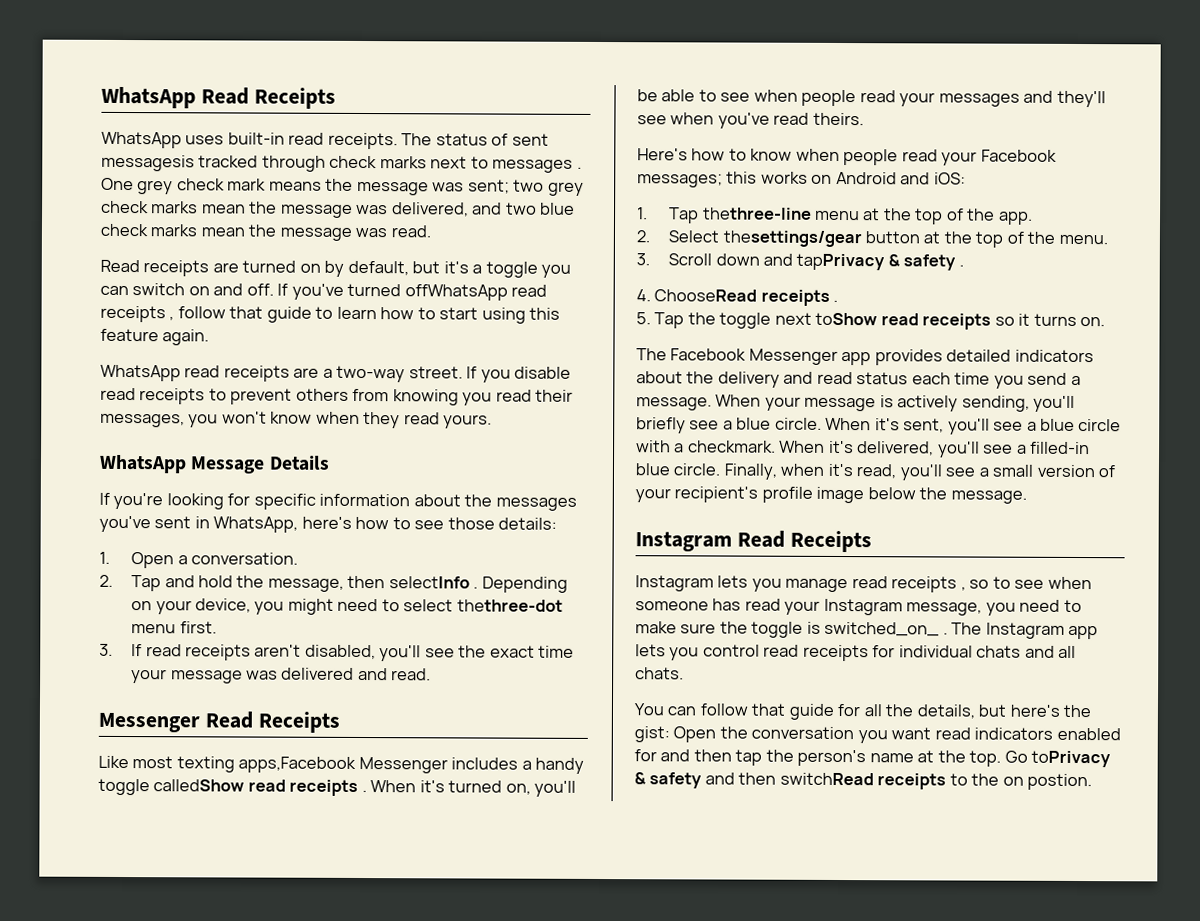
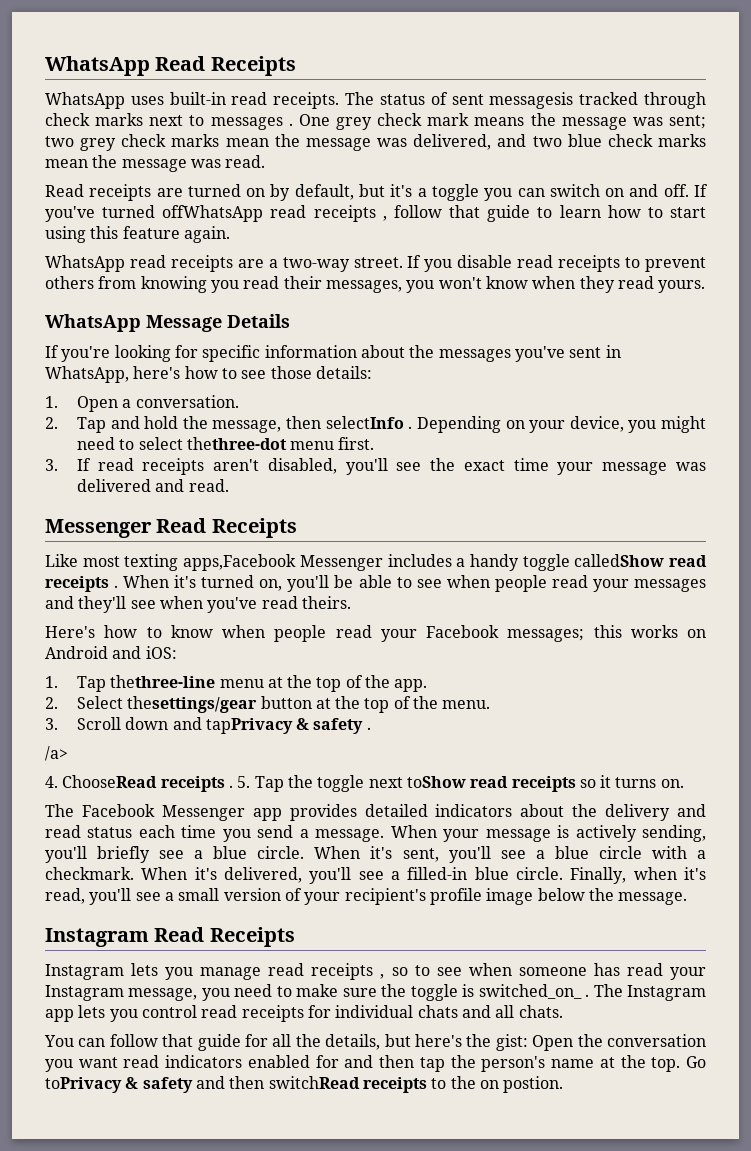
(964, 265) none -> [45,746,68,761] // /a>
(839, 300) // -> (233, 786) none

